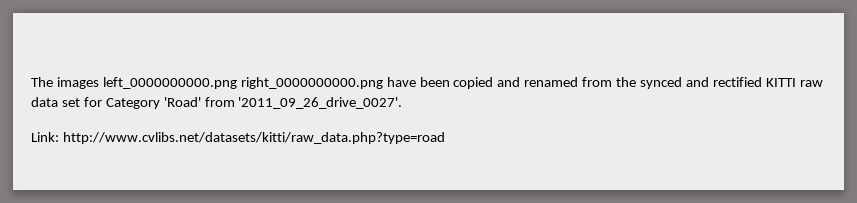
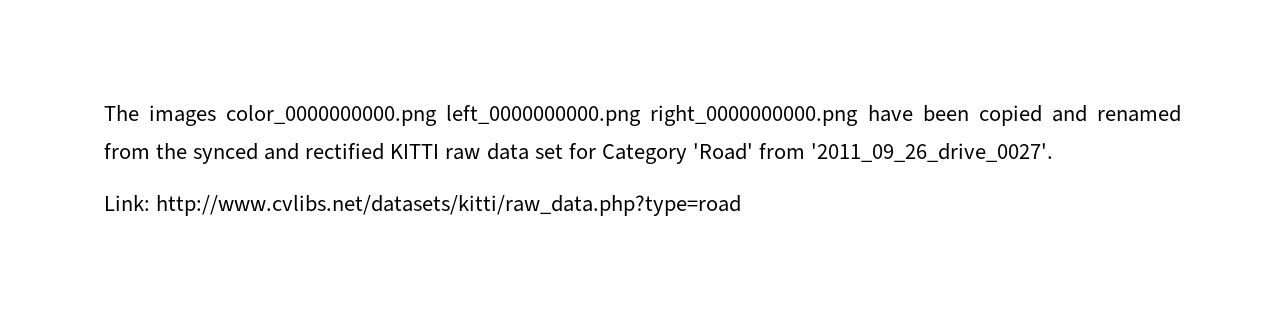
(99, 83) none -> [226,105,438,126] color_0000000000.png

